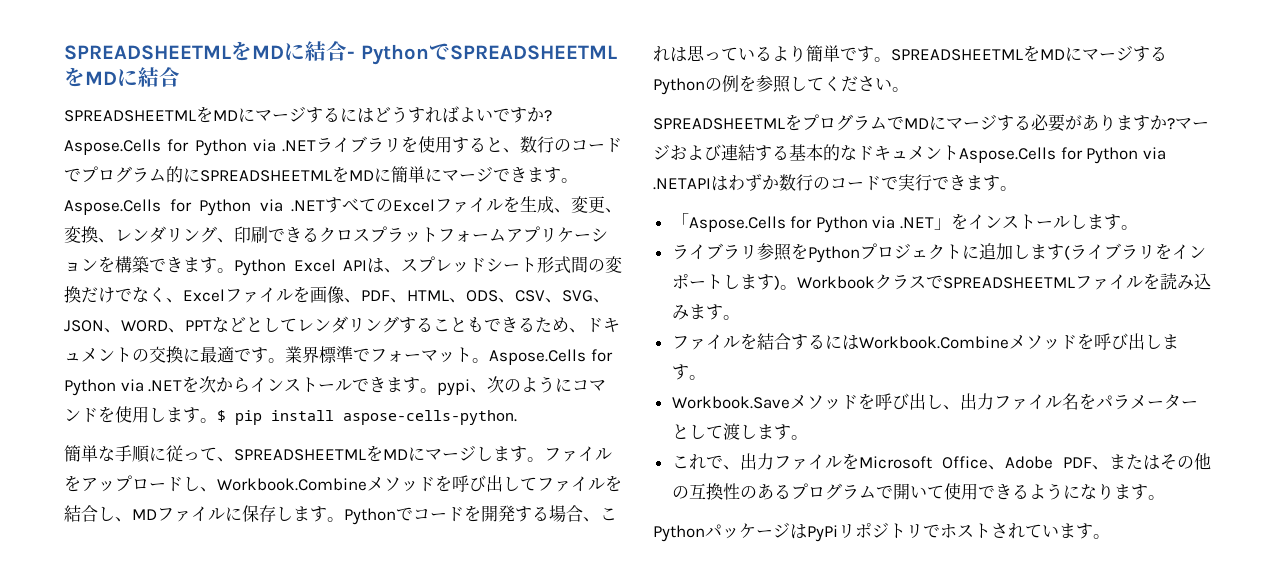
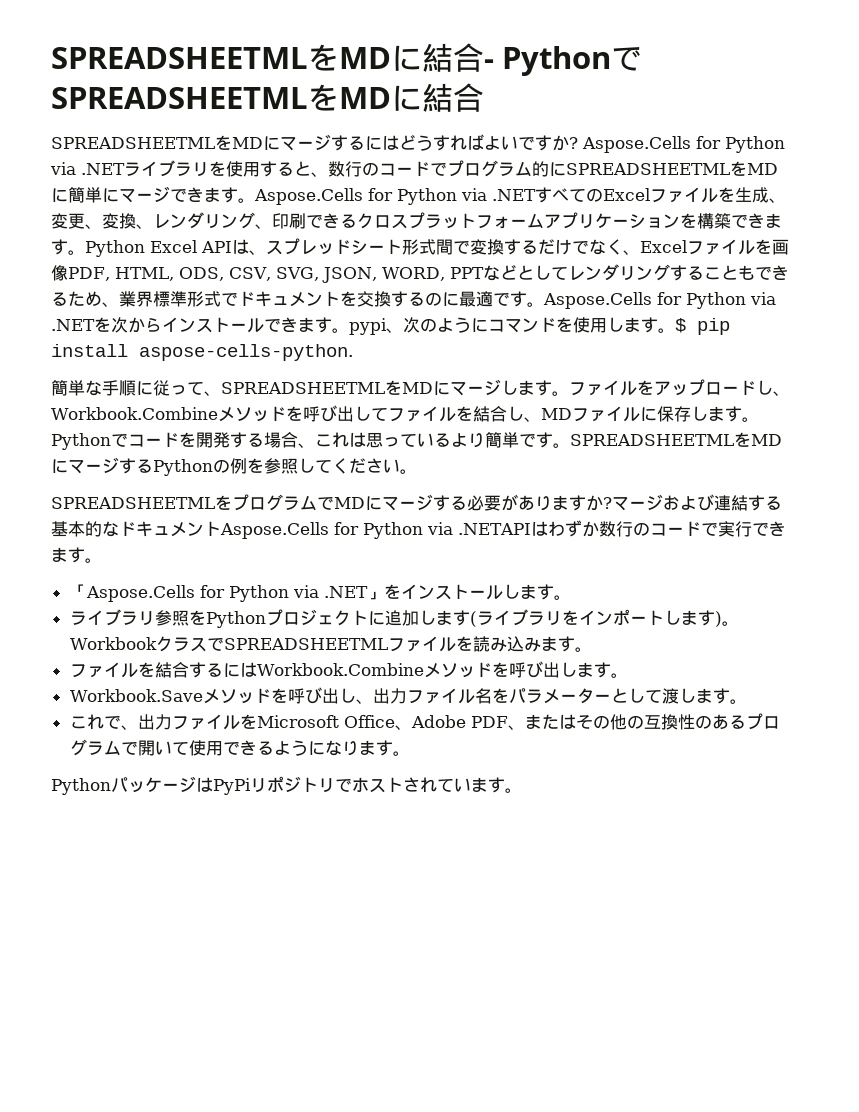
[588,256,622,273] [64,286,81,303] の変換 -> [453,239,538,255] で変換する
[344,290,610,303] [64,320,185,333] 、PDF、HTML、ODS、CSV、SVG、JSON、WORD、 -> [68,267,445,283] PDF, HTML, ODS, CSV, SVG, JSON, WORD,
[586,318,620,333] [64,346,472,363] ドキュメントの交換に最適です。業界標準でフォーマット -> [119,291,527,307] 業界標準形式でドキュメントを交換するのに最適です

